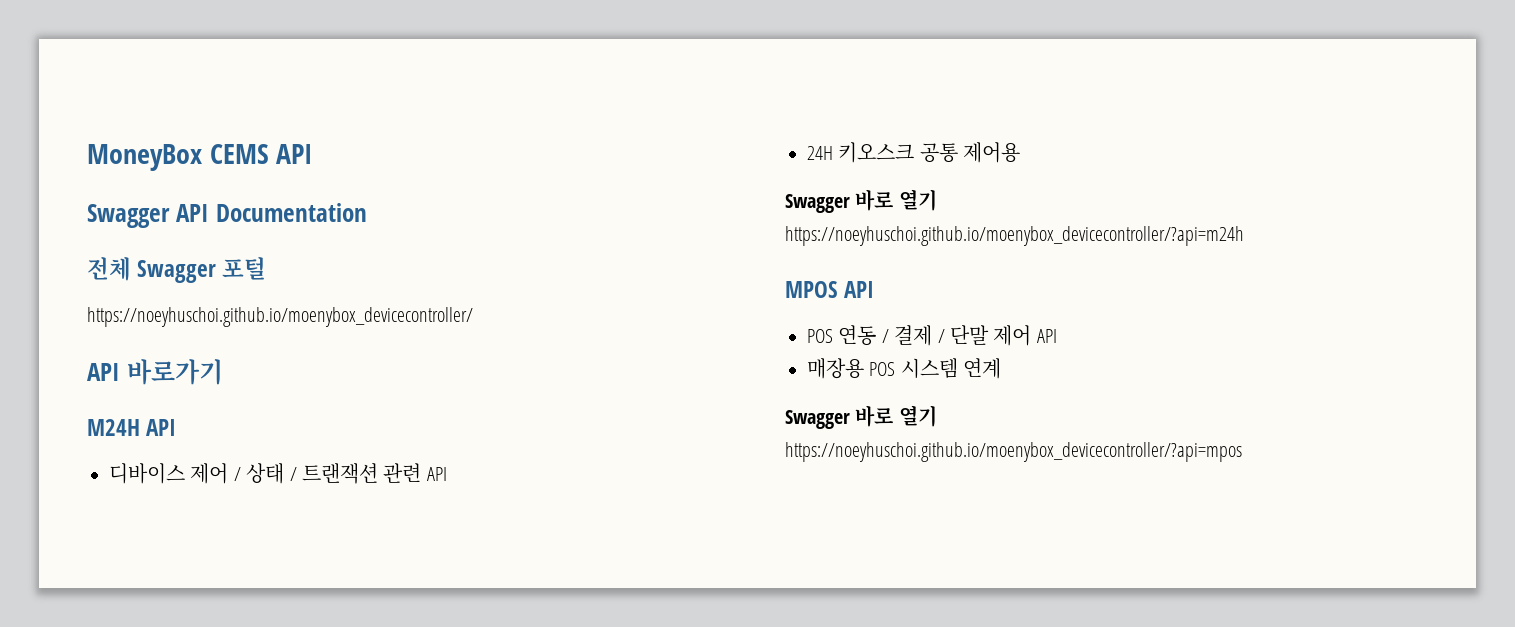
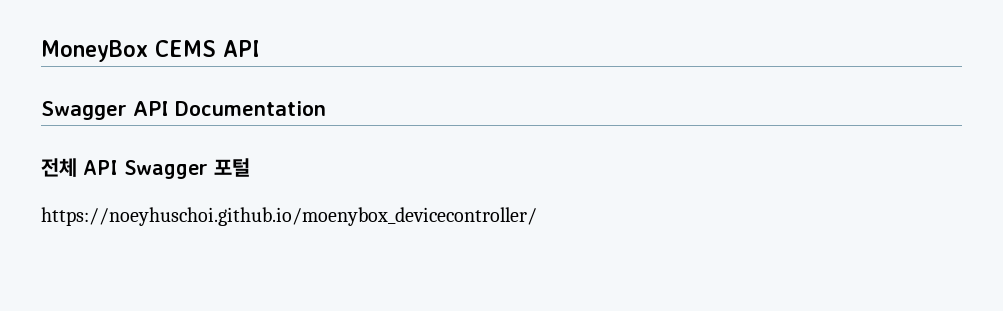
(131, 269) none -> [83,160,118,175] API
[87,359,223,385] [87,419,177,436] [109,463,447,484] [807,142,1021,163] [785,189,937,213] [785,226,1244,246] [785,281,875,298] [807,325,1057,346] [807,358,1002,379] [785,405,937,429] [785,442,1242,462] // API 바로가기 // M24H API // 디바이스 제어 / 상태 / 트랜잭션 관련 API // 24H 키오스크 공통 제어용 // Swagger 바로 열기 // https://noeyhuschoi.github.io/moenybox_devicecontroller/?api=m24h // MPOS API // POS 연동 / 결제 / 단말 제어 API // 매장용 POS 시스템 연계 // Swagger 바로 열기 // https://noeyhuschoi.github.io/moenybox_devicecontroller/?api=mpos -> (537, 216) none

